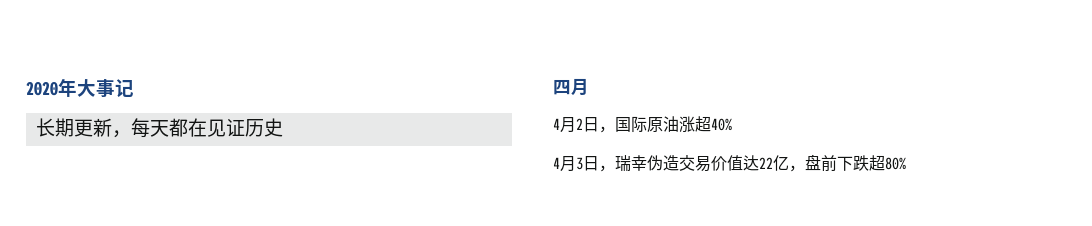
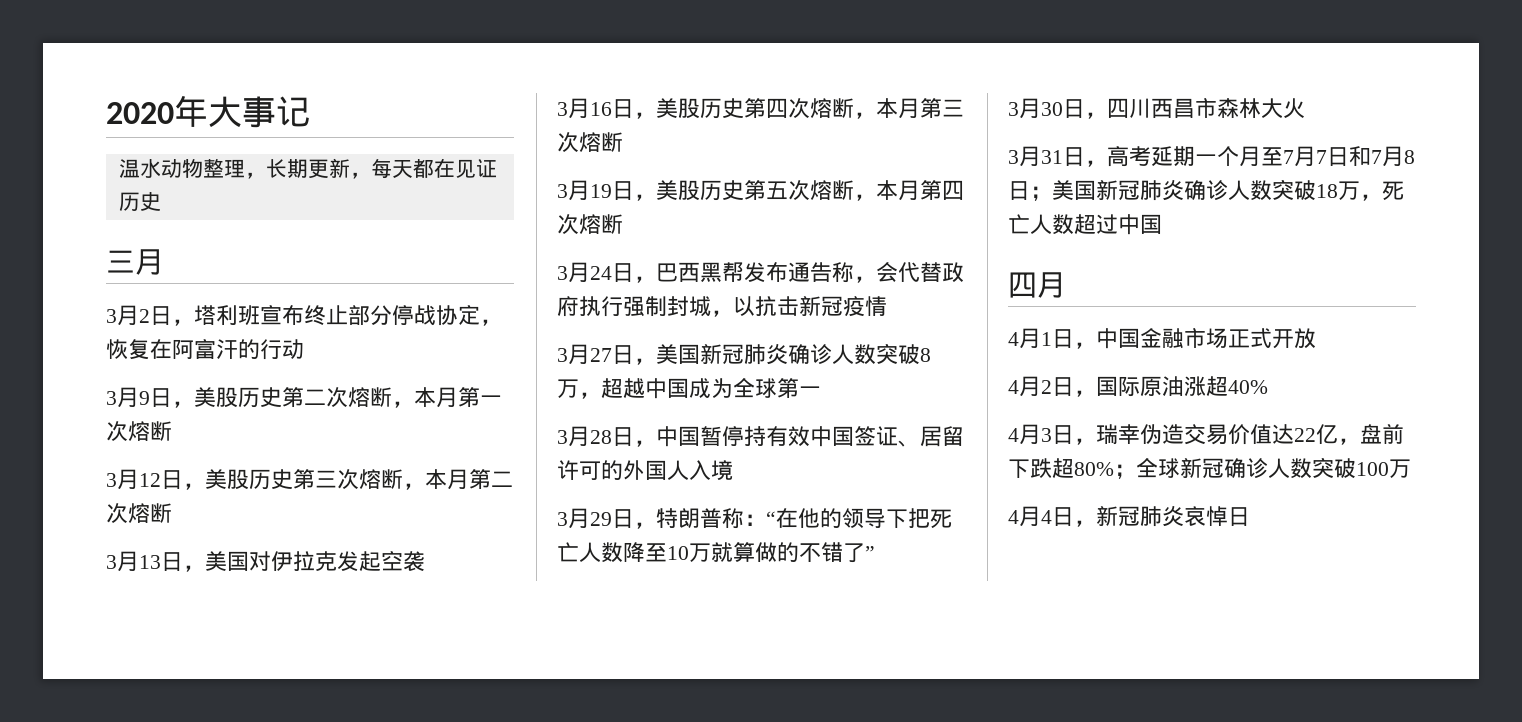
(134, 88) none -> [118,158,266,179] 温水动物整理，
[553,78,589,96] 四月 -> [106,249,164,275] [106,305,502,326] [106,339,304,360] [106,387,502,408] [106,421,172,441] [106,469,513,490] [106,503,172,523] [106,551,425,572] [557,98,964,119] [557,132,623,152] [557,180,964,201] [557,214,623,234] [557,262,964,283] [557,296,887,317] [557,343,931,365] [557,378,821,399] [557,426,964,447] [557,460,733,481] [557,508,952,529] [557,542,875,563] [1008,98,1305,119] [1008,146,1415,167] [1008,179,1404,201] [1008,214,1162,235] [1008,272,1066,298] [1008,328,1316,349] 三月 // 3月2日，塔利班宣布终止部分停战协定，恢复在阿富汗的行动 // 3月9日，美股历史第二次熔断，本月第一次熔断 // 3月12日，美股历史第三次熔断，本月第二次熔断 // 3月13日，美国对伊拉克发起空袭 // 3月16日，美股历史第四次熔断，本月第三次熔断 // 3月19日，美股历史第五次熔断，本月第四次熔断 // 3月24日，巴西黑帮发布通告称，会代替政府执行强制封城，以抗击新冠疫情 // 3月27日，美国新冠肺炎确诊人数突破8万，超越中国成为全球第一 // 3月28日，中国暂停持有效中国签证、居留许可的外国人入境 // 3月29日，特朗普称：“在他的领导下把死亡人数降至10万就算做的不错了” // 3月30日，四川西昌市森林大火 // 3月31日，高考延期一个月至7月7日和7月8日；美国新冠肺炎确诊人数突破18万，死亡人数超过中国 // 四月 // 4月1日，中国金融市场正式开放
(906, 163) none -> [1114,457,1411,479] [1008,506,1250,527] ；全球新冠确诊人数突破100万 // 4月4日，新冠肺炎哀悼日

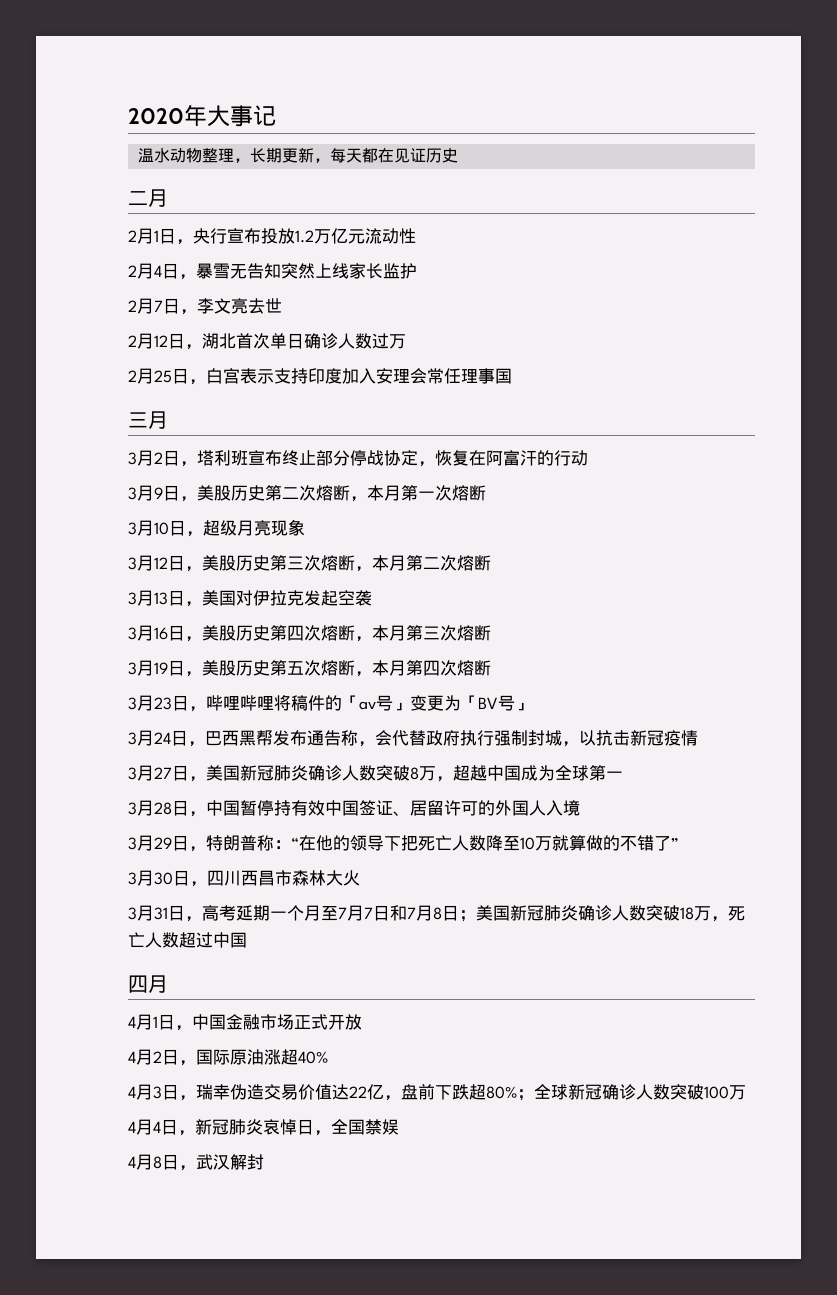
(161, 201) none -> [128,189,168,207] [128,228,416,245] [128,263,417,280] [128,298,282,315] [128,333,406,350] [128,368,512,385] // 二月 // 2月1日，央行宣布投放1.2万亿元流动性 // 2月4日，暴雪无告知突然上线家长监护 // 2月7日，李文亮去世 // 2月12日，湖北首次单日确诊人数过万 // 2月25日，白宫表示支持印度加入安理会常任理事国
(172, 431) none -> [128,519,305,537] // 3月10日，超级月亮现象
(623, 224) none -> [128,695,532,712] // 3月23日，哔哩哔哩将稿件的「av号」变更为「BV号」
(1250, 516) none -> [314,1119,399,1136] [128,1154,264,1171] ，全国禁娱 // 4月8日，武汉解封

